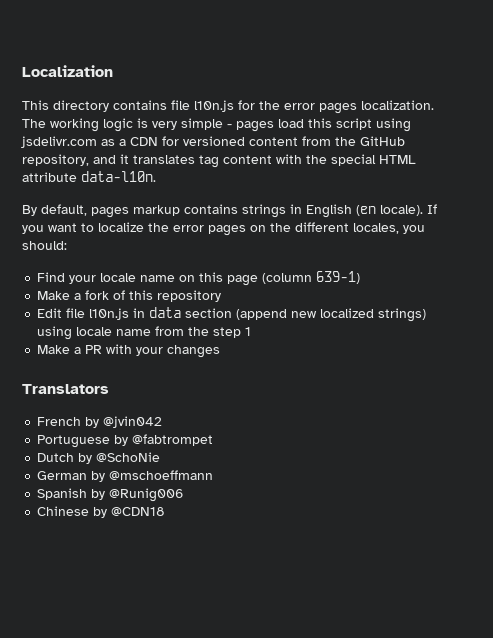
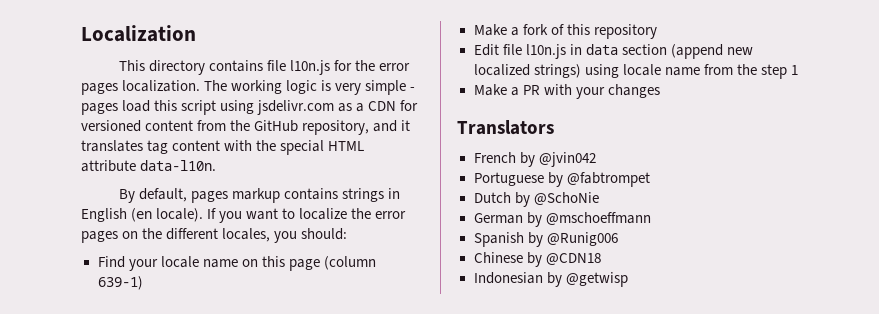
(166, 511) none -> [473,272,628,287] // Indonesian by @getwisp

